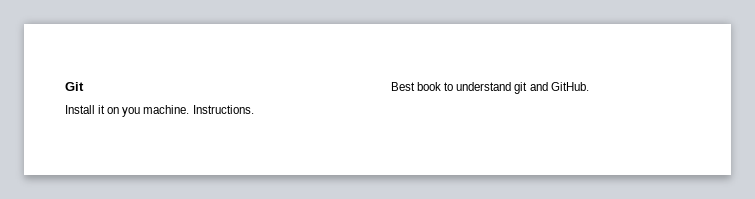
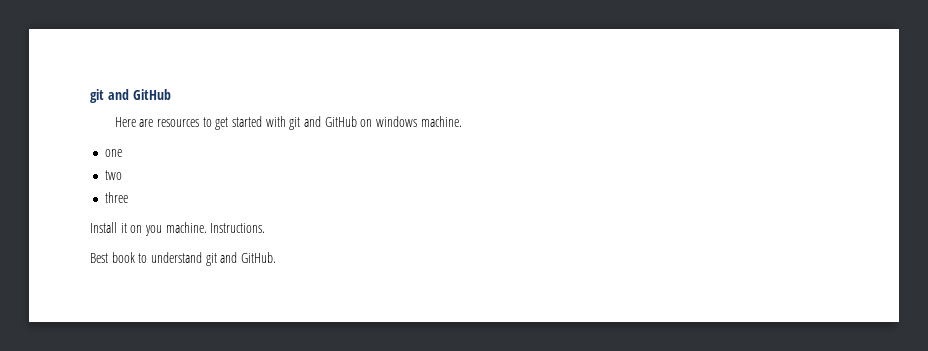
[65,82,84,91] Git -> [90,89,171,103] [114,116,462,130] [104,149,122,157] [104,170,122,180] [104,192,128,203] git and GitHub // Here are resources to get started with git and GitHub on windows machine. // one // two // three

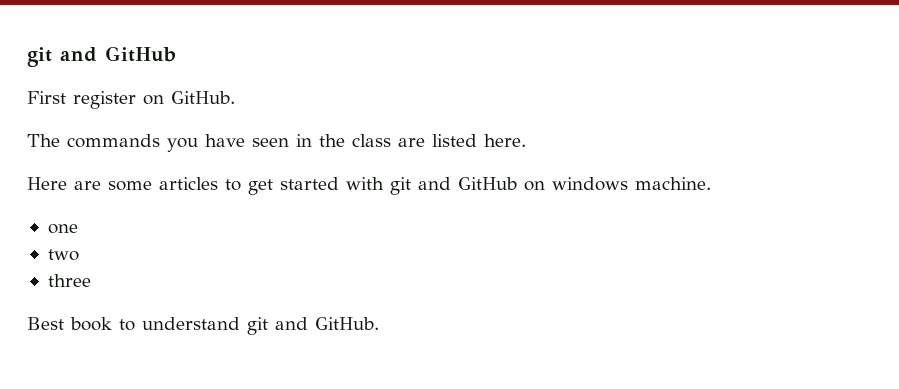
[90,89,171,103] git and GitHub -> [27,46,176,67] [27,91,235,109] [27,134,526,152] git and GitHub // First register on GitHub. // The commands you have seen in the class are listed here.
[157,119,200,127] resources -> [108,177,218,191] some articles
[90,222,266,236] // Install it on you machine. Instructions. -> (91, 280) none

